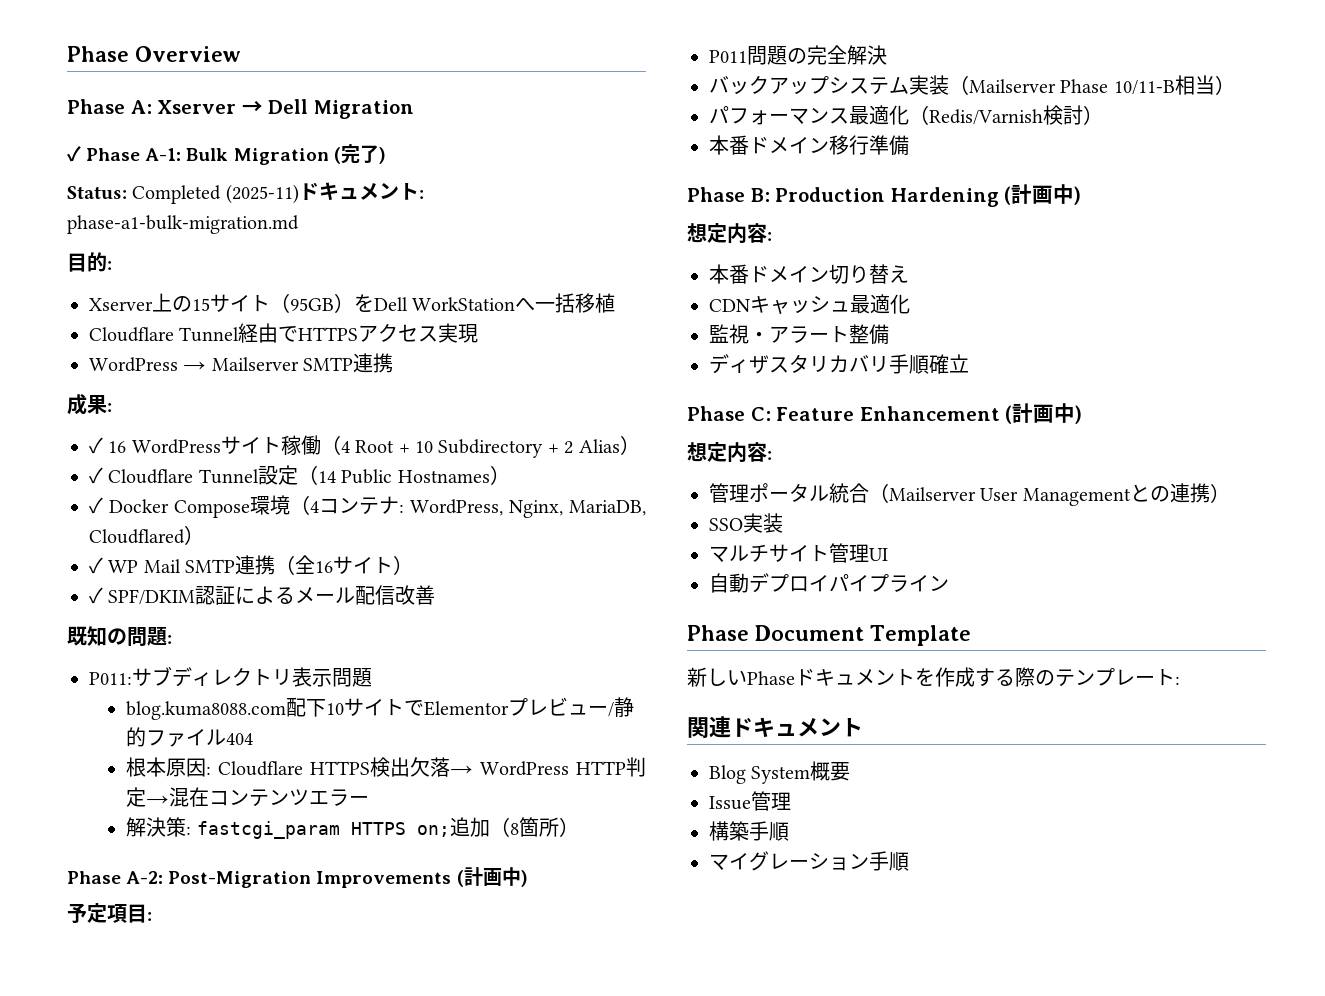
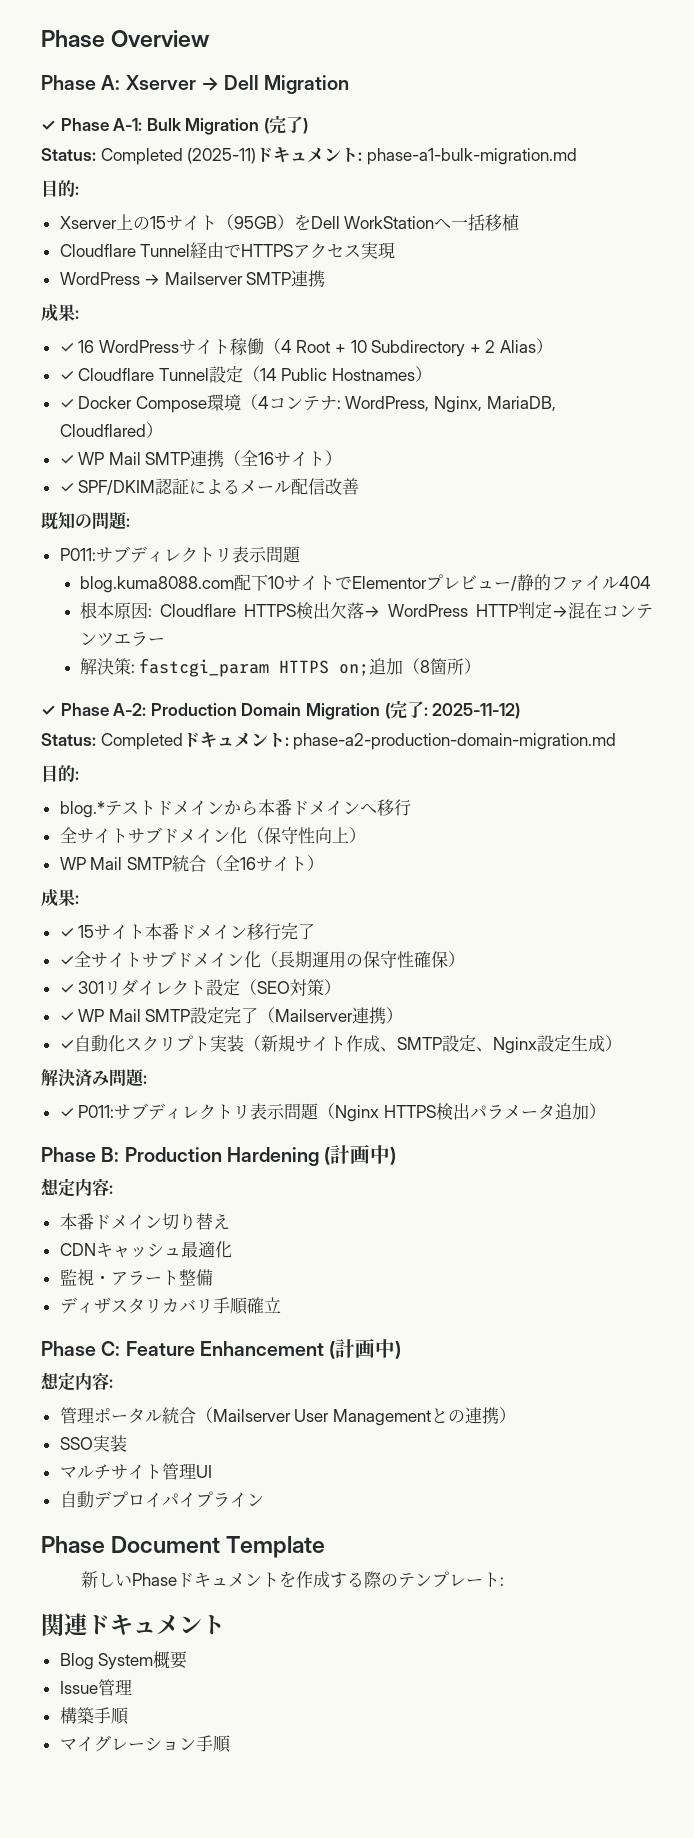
(579, 827) none -> [41,705,56,716] ✓
[168,866,528,888] [67,903,152,923] [709,45,887,65] [709,75,1235,95] [709,105,1103,125] [709,135,909,156] Post-Migration Improvements (計画中) // 予定項目: // P011問題の完全解決 // バックアップシステム実装（Mailserver Phase 10/11-B相当） // パフォーマンス最適化（Redis/Varnish検討） // 本番ドメイン移行準備 -> [150,700,521,720] [41,732,617,750] [41,765,79,782] [59,799,411,818] [59,827,366,844] [59,855,324,872] [41,889,79,907] [59,923,316,940] [59,951,465,968] [59,979,342,996] [59,1007,404,1024] [59,1035,622,1054] [41,1069,147,1087] [59,1103,606,1122] Production Domain Migration (完了: 2025-11-12) // Status: Completedドキュメント: phase-a2-production-domain-migration.md // 目的: // blog.*テストドメインから本番ドメインへ移行 // 全サイトサブドメイン化（保守性向上） // WP Mail SMTP統合（全16サイト） // 成果: // ✓ 15サイト本番ドメイン移行完了 // ✓全サイトサブドメイン化（長期運用の保守性確保） // ✓ 301リダイレクト設定（SEO対策） // ✓ WP Mail SMTP設定完了（Mailserver連携） // ✓自動化スクリプト実装（新規サイト作成、SMTP設定、Nginx設定生成） // 解決済み問題: // ✓ P011:サブディレクトリ表示問題（Nginx HTTPS検出パラメータ追加）

